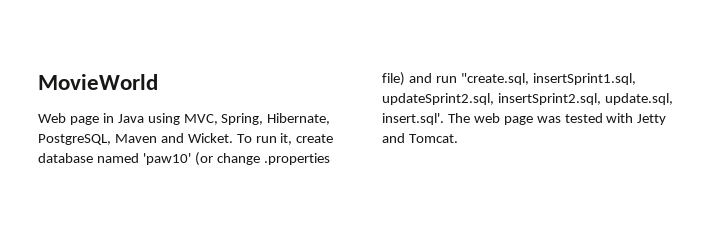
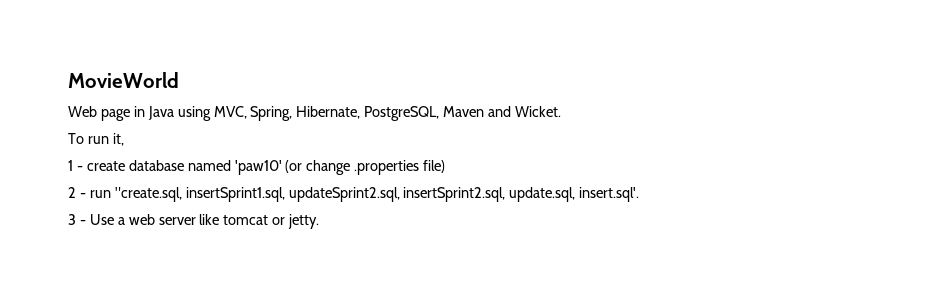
(233, 138) none -> (562, 111) //
(293, 139) none -> [68,160,83,171] // 1 -
[408,73,432,83] and -> [68,187,86,198] // 2 -
[447,113,667,125] [382,133,458,143] The web page was tested with Jetty and Tomcat. -> [68,214,320,229] // 3 - Use a web server like tomcat or jetty.

